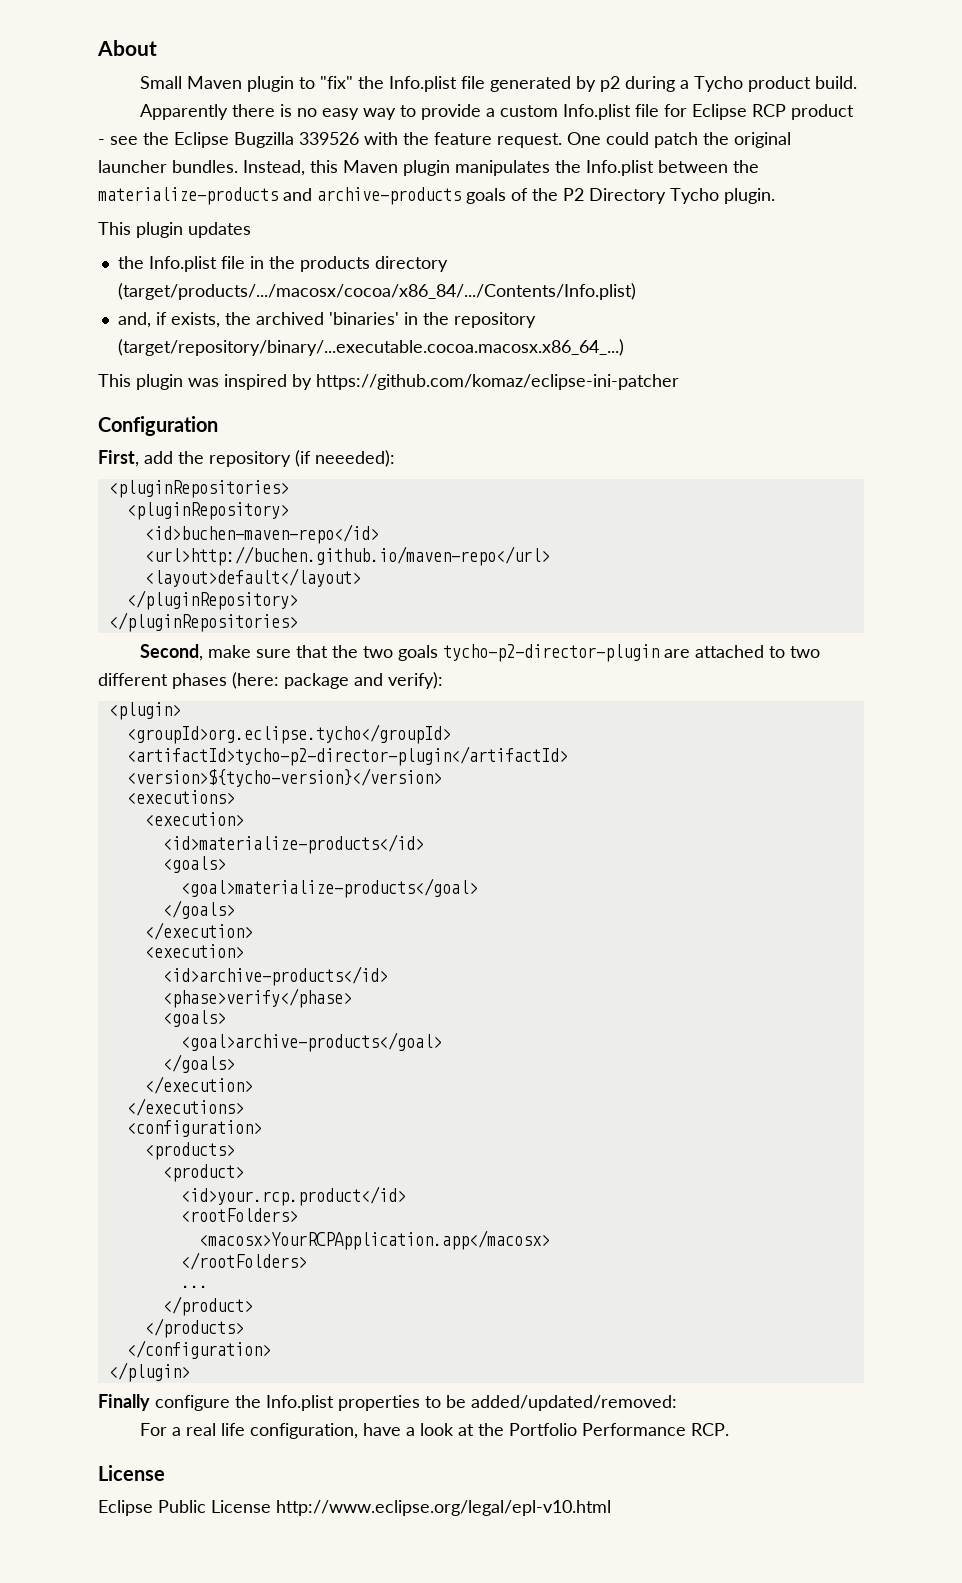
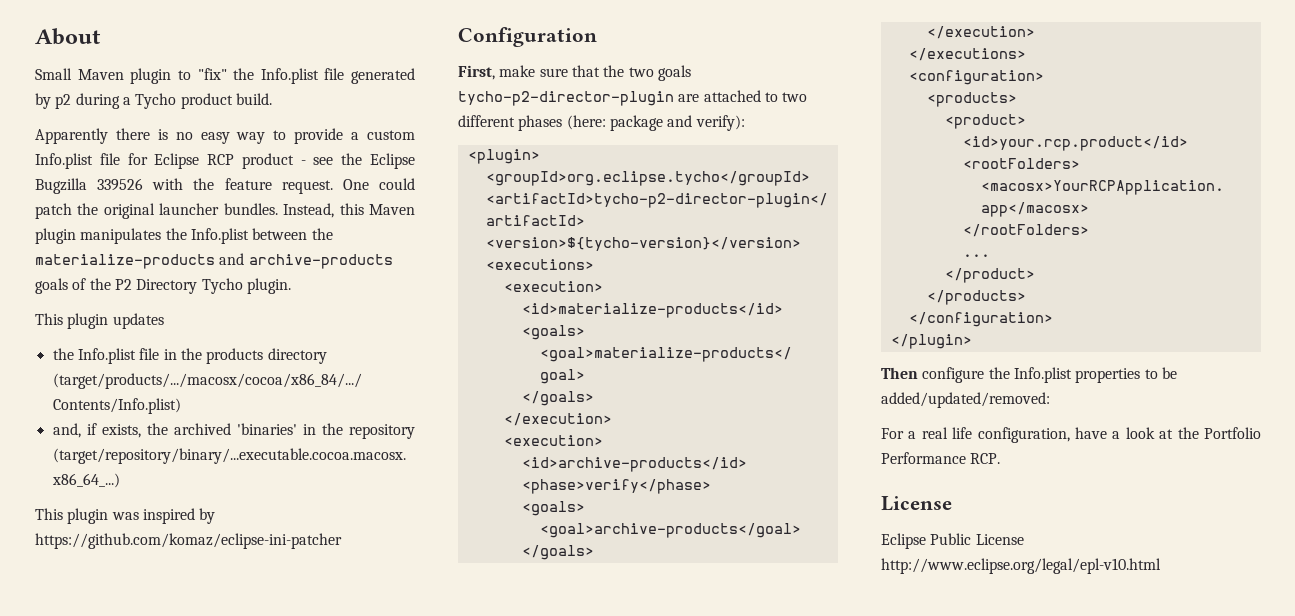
[144,450,395,467] [108,480,289,498] [126,502,289,520] [144,524,379,544] [144,546,550,566] [144,568,361,587] [126,590,298,610] [108,612,298,632] [139,644,203,661] add the repository (if neeeded): // <pluginRepositories> // <pluginRepository> // <id>buchen-maven-repo</id> // <url>http://buchen.github.io/maven-repo</url> // <layout>default</layout> // </pluginRepository> // </pluginRepositories> // Second, -> (495, 72) none
[98,1394,150,1411] Finally -> [881,367,918,379] Then

